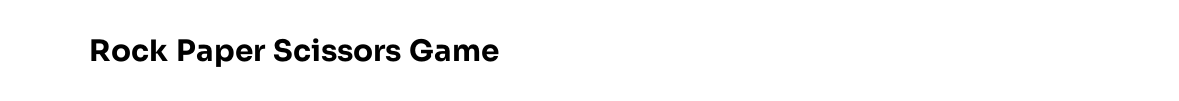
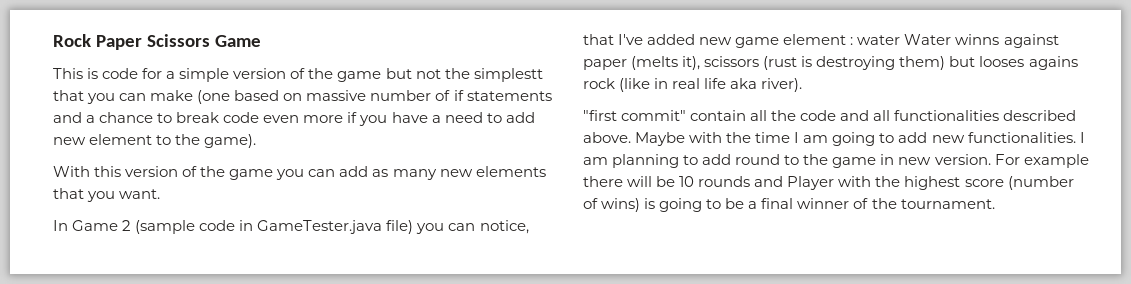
(499, 50) none -> [53,68,543,82] [53,90,552,104] [53,112,535,126] [53,134,257,148] [53,166,546,180] [53,188,161,202] [53,220,529,234] [583,34,1059,48] [583,56,1078,70] [583,78,803,92] [583,110,1077,121] [583,132,1085,146] [583,154,1089,168] [583,176,1074,190] [583,198,995,212] // This is code for a simple version of the game but not the simplestt that you can make (one based on massive number of if statements and a chance to break code even more if you have a need to add new element to the game). // With this version of the game you can add as many new elements that you want. // In Game 2 (sample code in GameTester.java file) you can notice, that I've added new game element : water Water winns against paper (melts it), scissors (rust is destroying them) but looses agains rock (like in real life aka river). // "first commit" contain all the code and all functionalities described above. Maybe with the time I am going to add new functionalities. I am planning to add round to the game in new version. For example there will be 10 rounds and Player with the highest score (number of wins) is going to be a final winner of the tournament.

